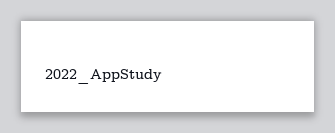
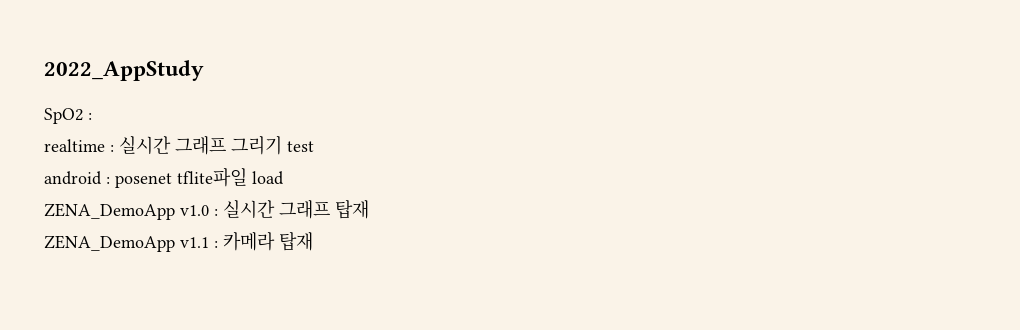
(162, 76) none -> [44,108,92,124] [44,136,314,155] [44,167,284,188] [44,199,369,220] [44,231,313,252] // SpO2 : // realtime : 실시간 그래프 그리기 test // android : posenet tflite파일 load // ZENA_DemoApp v1.0 : 실시간 그래프 탑재 // ZENA_DemoApp v1.1 : 카메라 탑재

